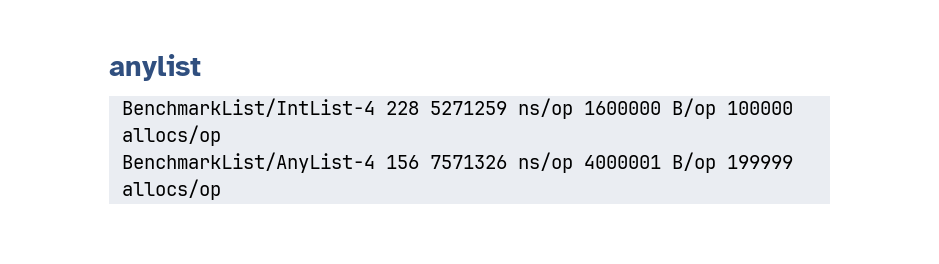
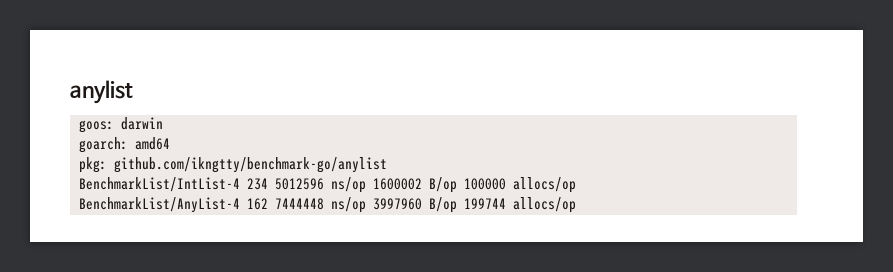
[121,98,793,119] [121,125,221,146] [121,152,793,173] BenchmarkList/IntList-4 228 5271259 ns/op 1600000 B/op 100000 allocs/op // BenchmarkList/AnyList-4 156 7571326 ns/op 4000001 B/op 199999 -> [78,117,163,133] [78,137,170,153] [78,157,387,173] [78,177,576,193] [78,197,506,213] goos: darwin // goarch: amd64 // pkg: github.com/ikngtty/benchmark-go/anylist // BenchmarkList/IntList-4 234 5012596 ns/op 1600002 B/op 100000 allocs/op // BenchmarkList/AnyList-4 162 7444448 ns/op 3997960 B/op 199744

